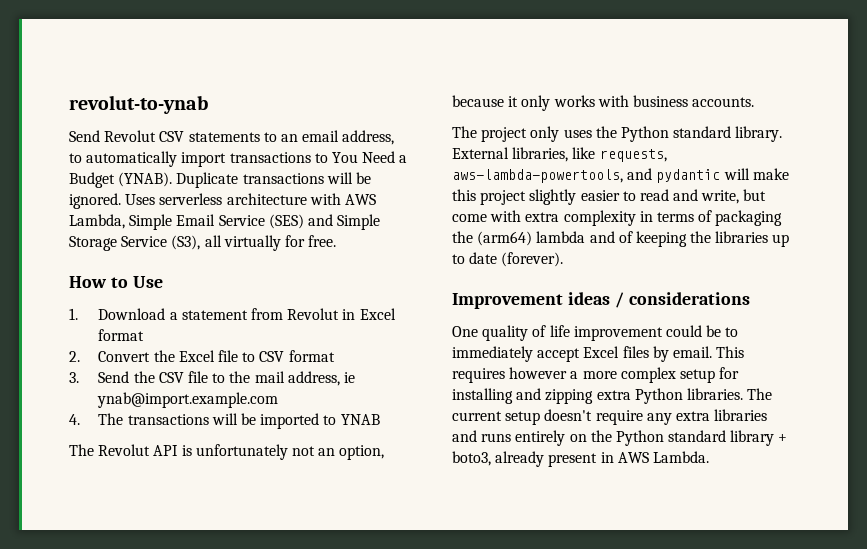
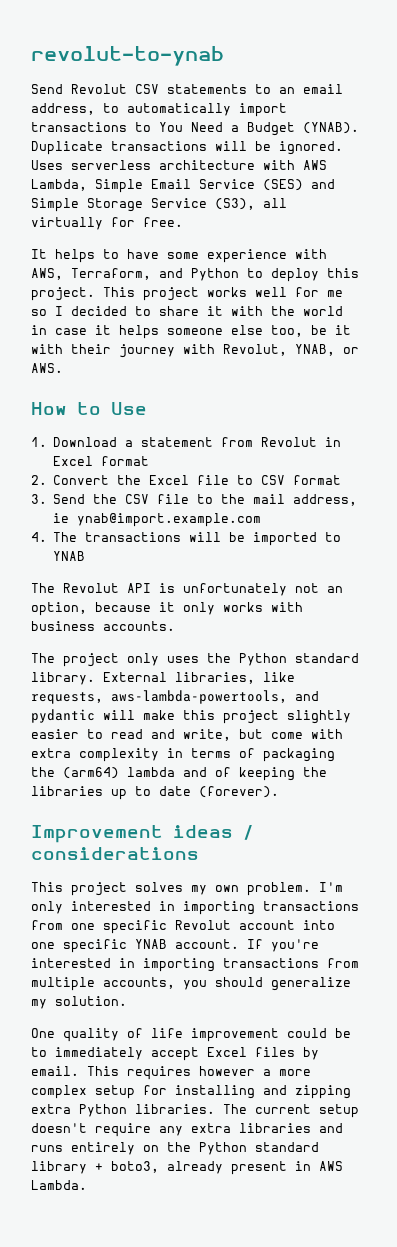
(337, 241) none -> [31,249,327,263] [31,268,359,282] [31,287,343,301] [31,306,343,316] [31,325,351,339] [31,344,359,358] [31,363,63,373] // It helps to have some experience with AWS, Terraform, and Python to deploy this project. This project works well for me so I decided to share it with the world in case it helps someone else too, be it with their journey with Revolut, YNAB, or AWS.
(750, 298) none -> [31,882,343,896] [31,901,359,915] [31,920,335,934] [31,939,319,953] [31,958,359,972] [31,977,351,991] [31,996,127,1009] // This project solves my own problem. I'm only interested in importing transactions from one specific Revolut account into one specific YNAB account. If you're interested in importing transactions from multiple accounts, you should generalize my solution.

